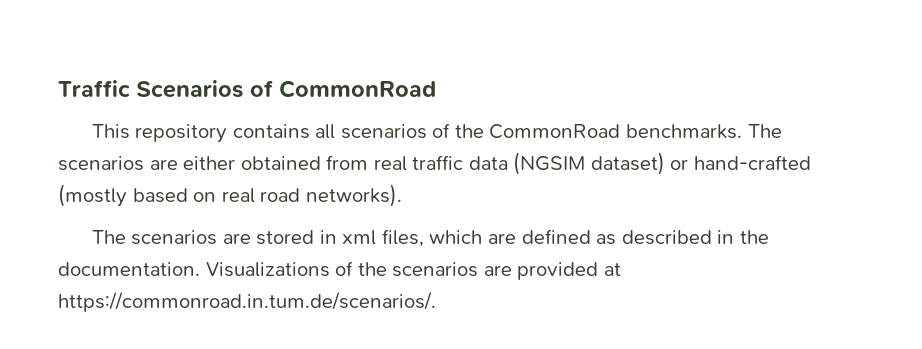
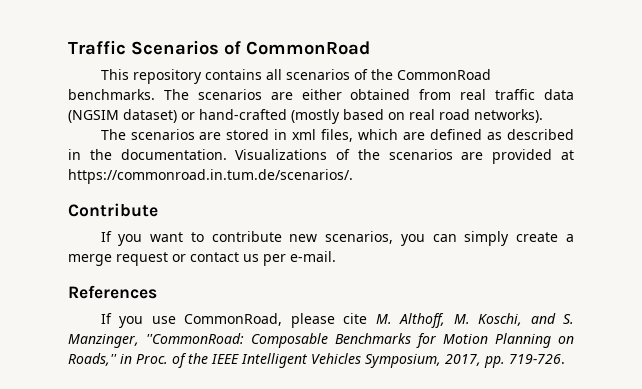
(436, 302) none -> [68,203,158,217] [100,231,574,246] [68,251,336,266] [68,285,157,299] [100,313,574,328] [68,333,574,348] [68,353,565,368] // Contribute // If you want to contribute new scenarios, you can simply create a merge request or contact us per e-mail. // References // If you use CommonRoad, please cite M. Althoff, M. Koschi, and S. Manzinger, ''CommonRoad: Composable Benchmarks for Motion Planning on Roads,'' in Proc. of the IEEE Intelligent Vehicles Symposium, 2017, pp. 719-726.

